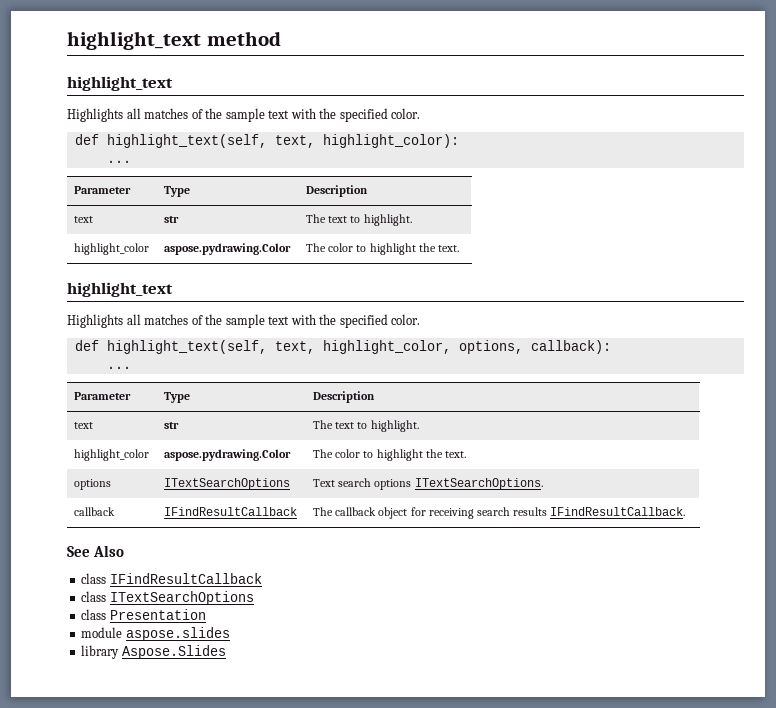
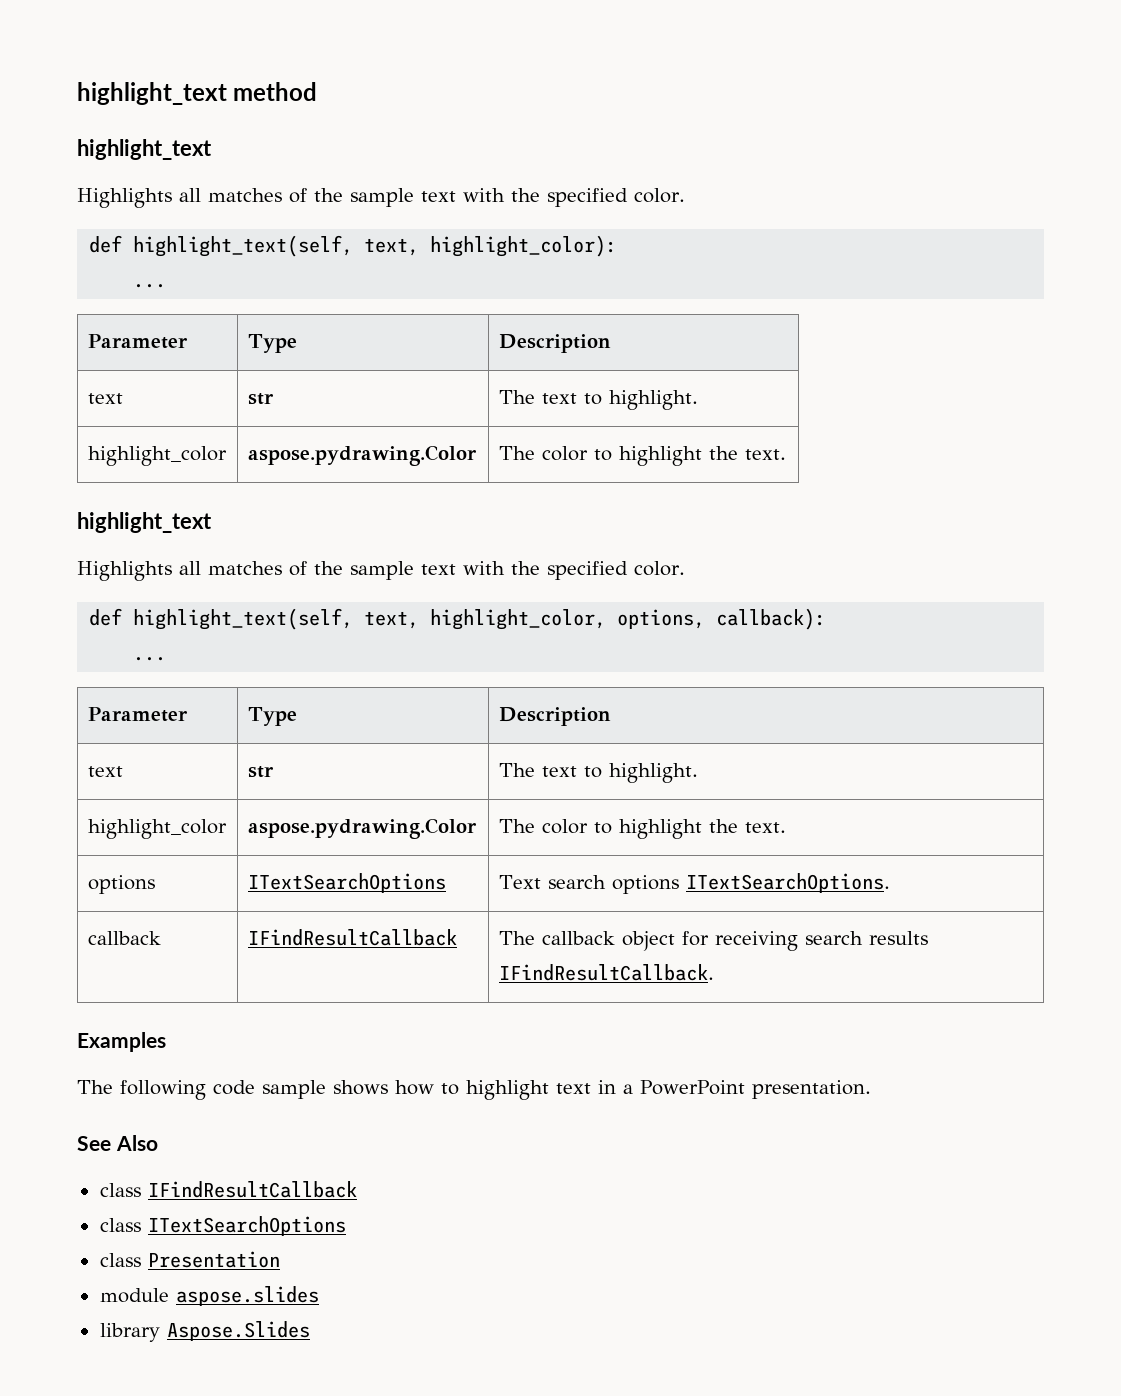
(686, 511) none -> [77,1032,166,1052] [77,1080,871,1100] // Examples // The following code sample shows how to highlight text in a PowerPoint presentation.

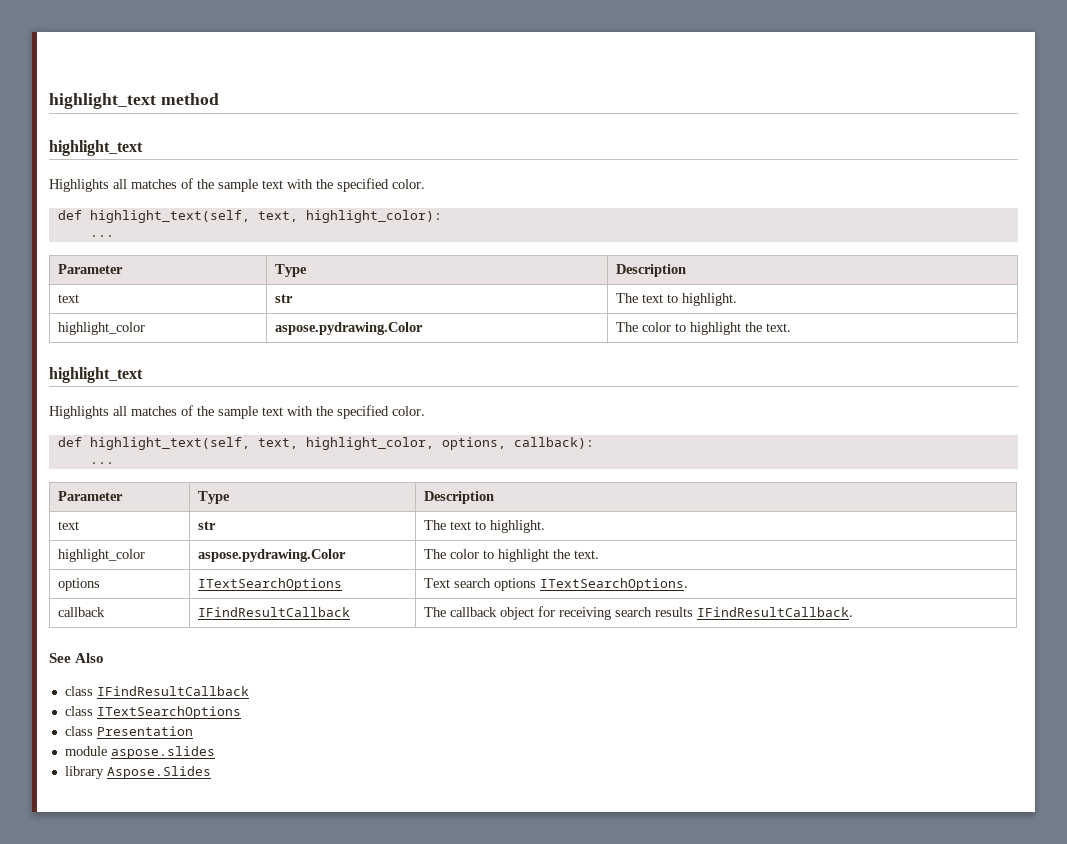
[77,1032,166,1052] [77,1080,871,1100] // Examples // The following code sample shows how to highlight text in a PowerPoint presentation. -> (854, 612) none

